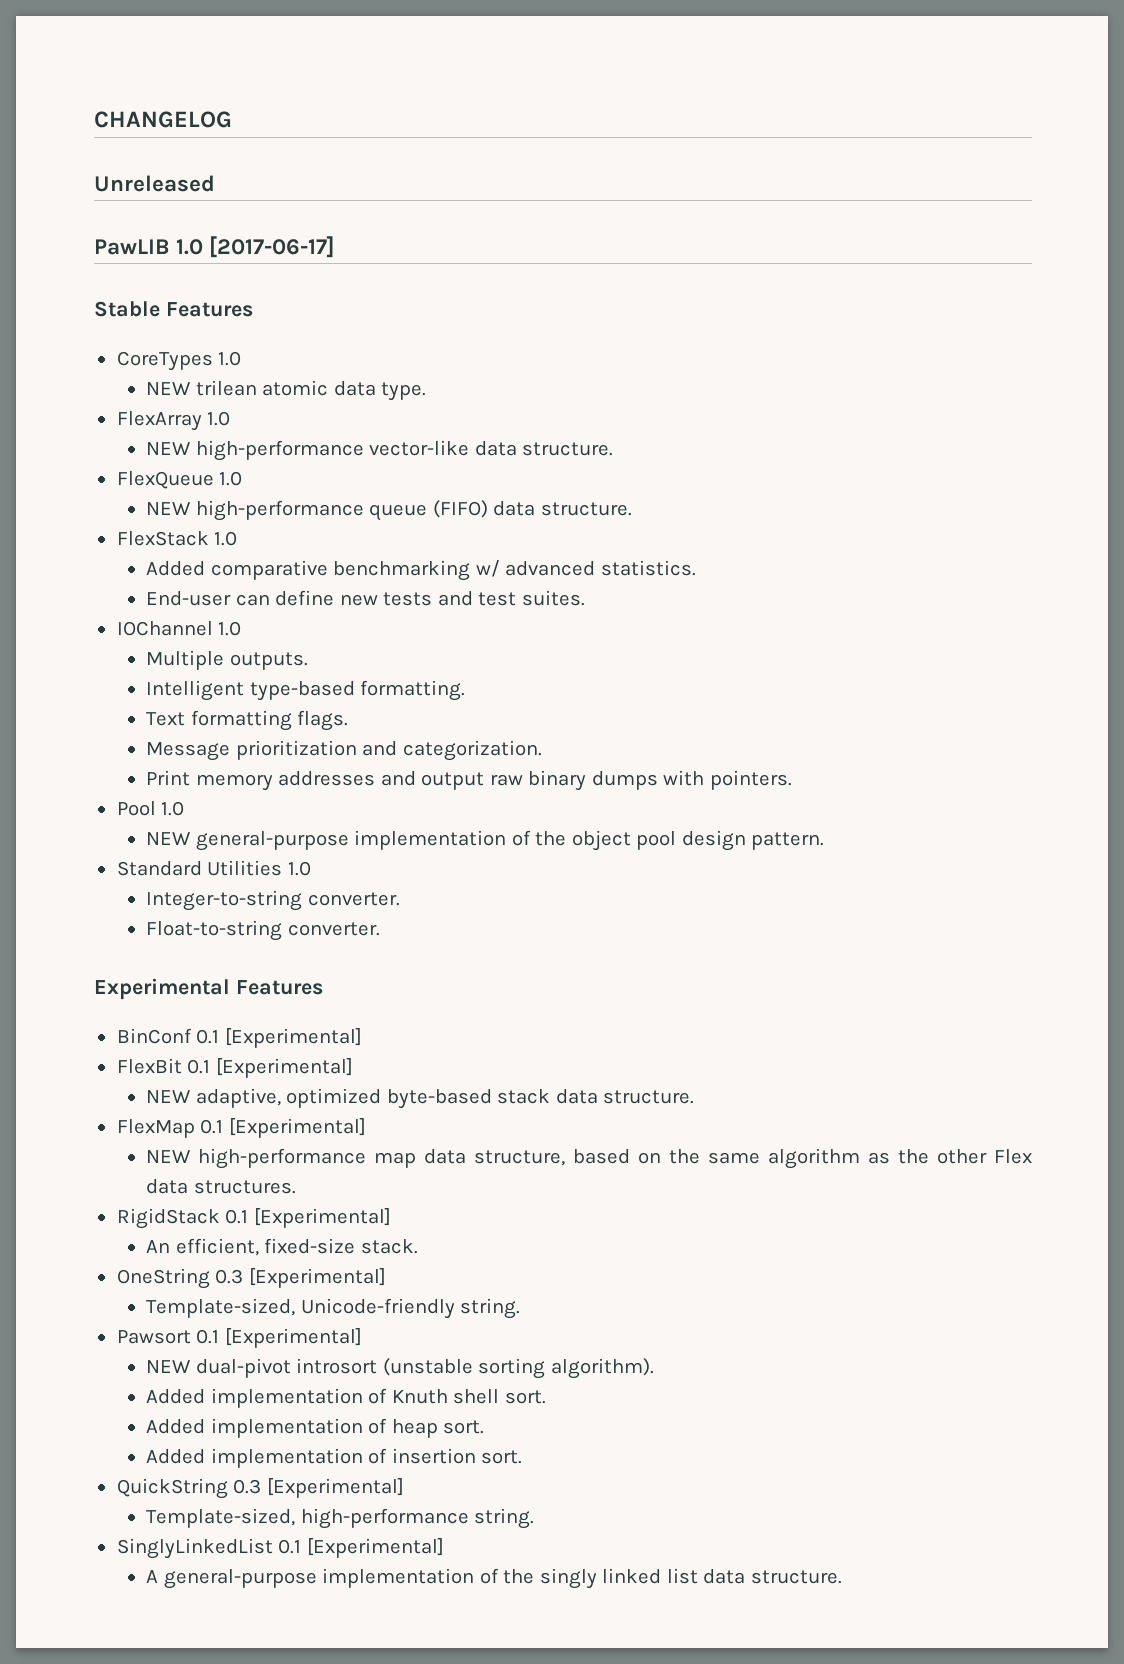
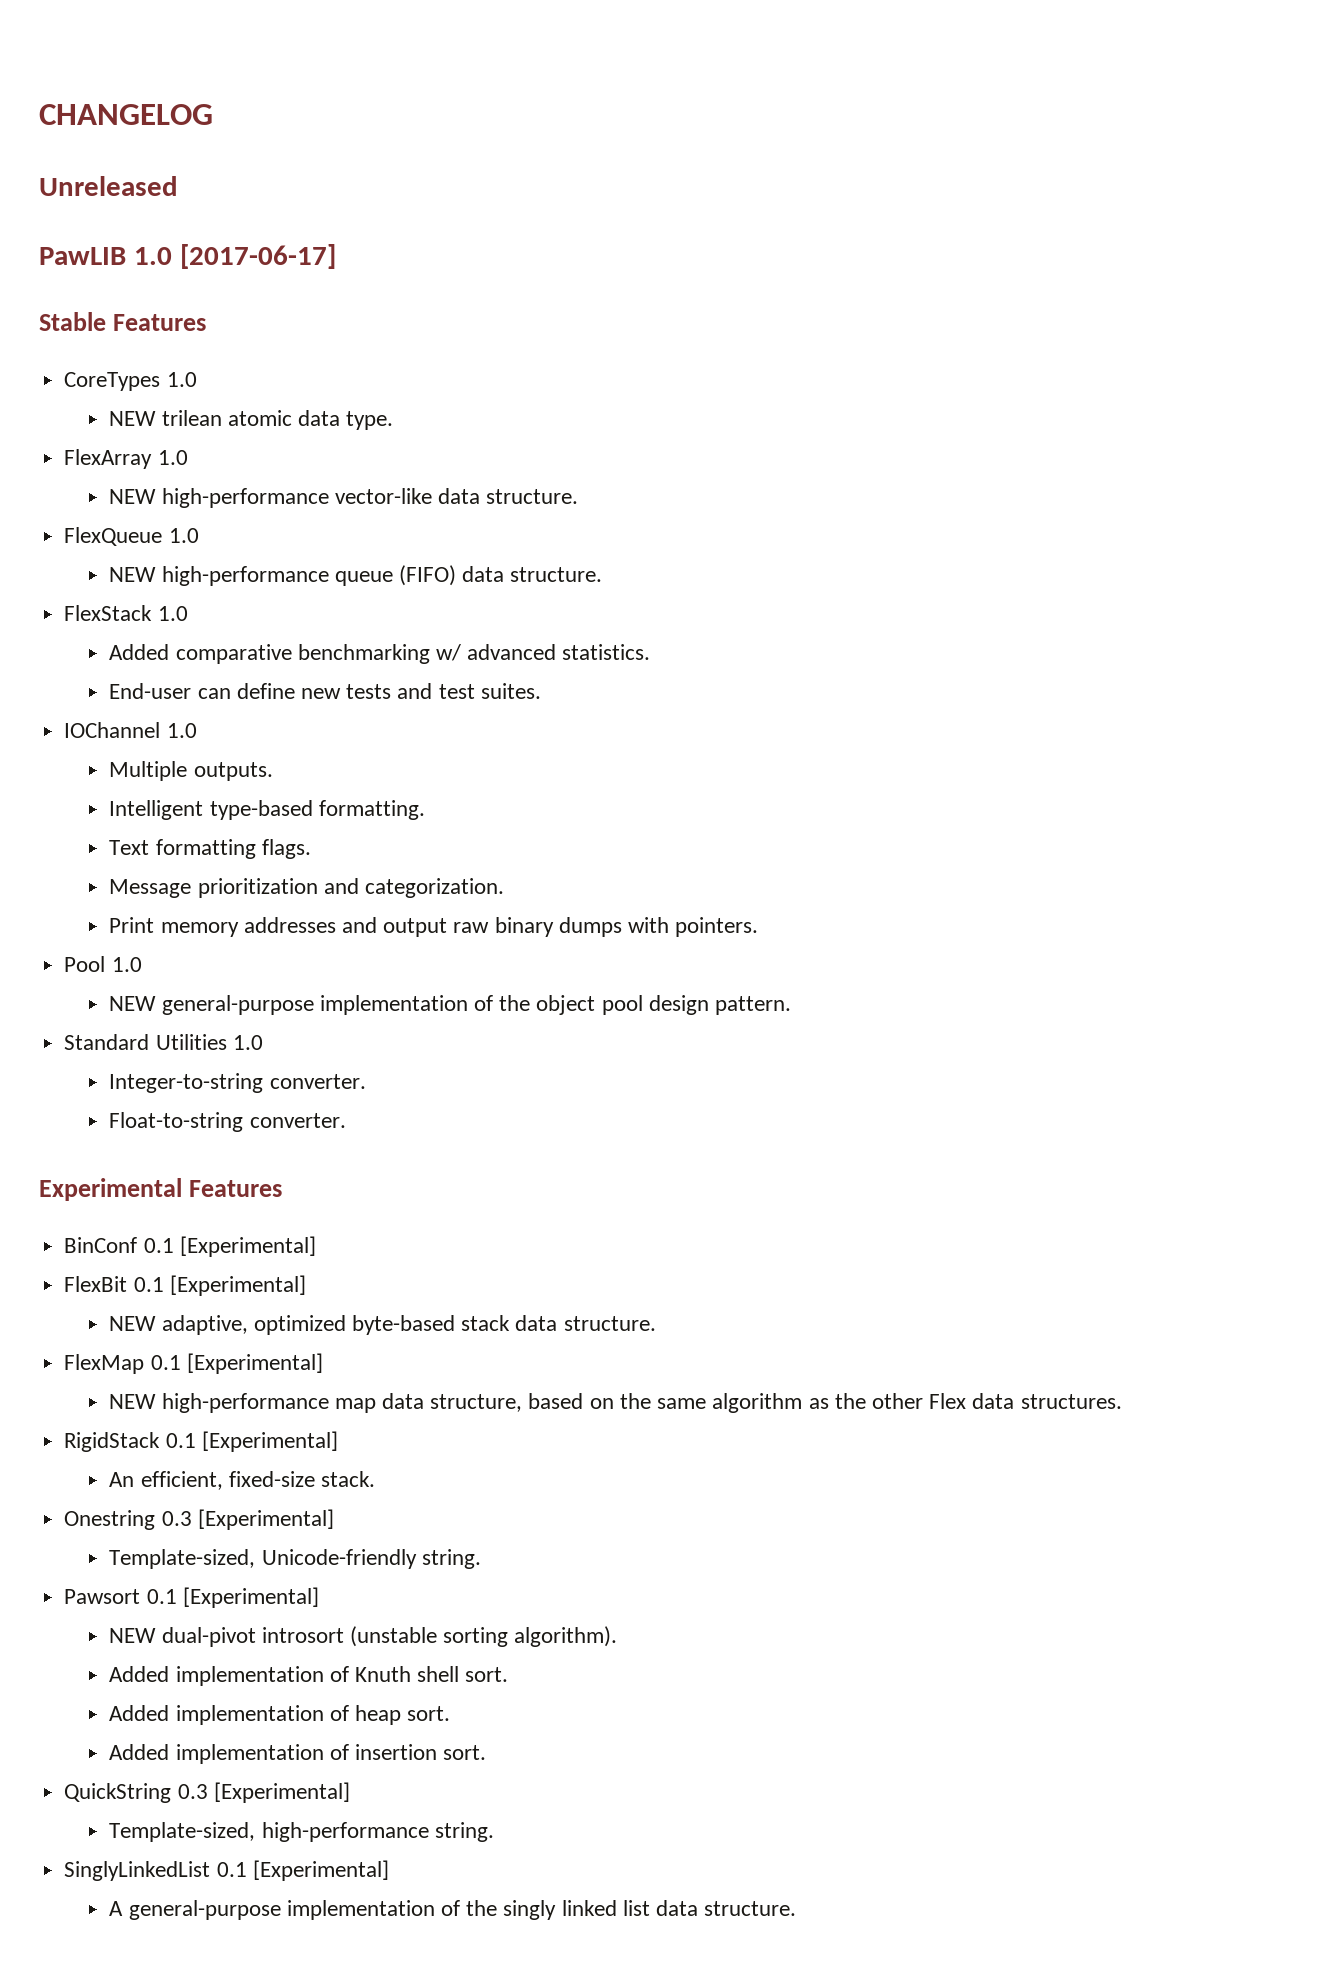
[116,1268,210,1289] OneString -> [64,1510,156,1530] Onestring

